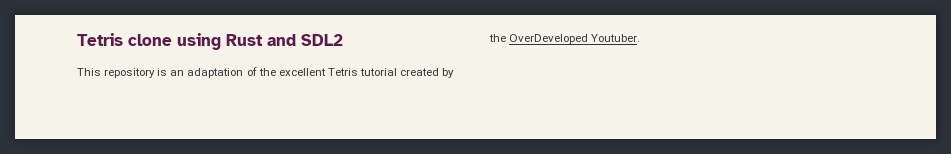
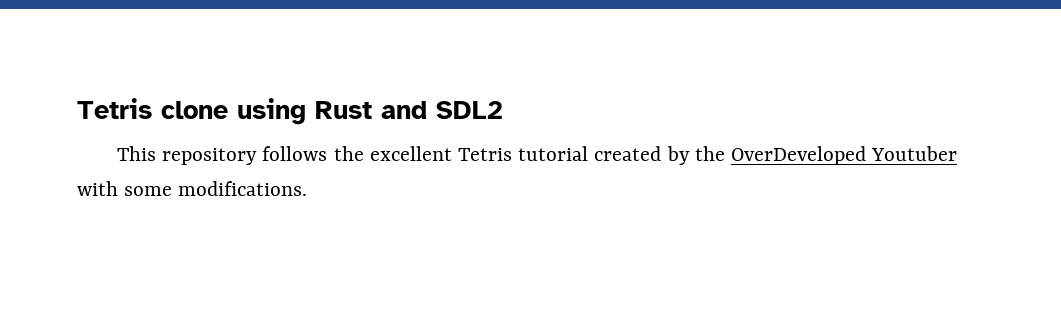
[157,67,257,78] is an adaptation of -> [262,146,328,161] follows
[591,34,641,42] Youtuber. -> [871,146,958,161] [77,181,308,196] Youtuber with some modifications.

